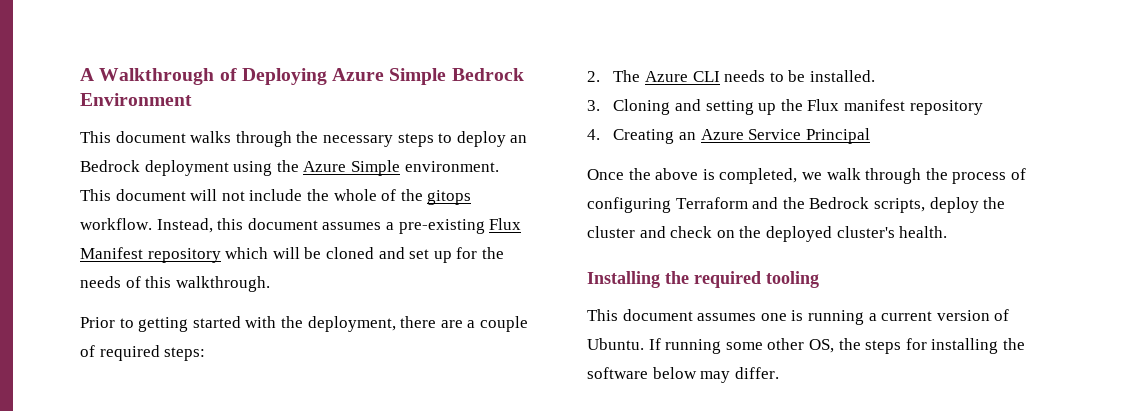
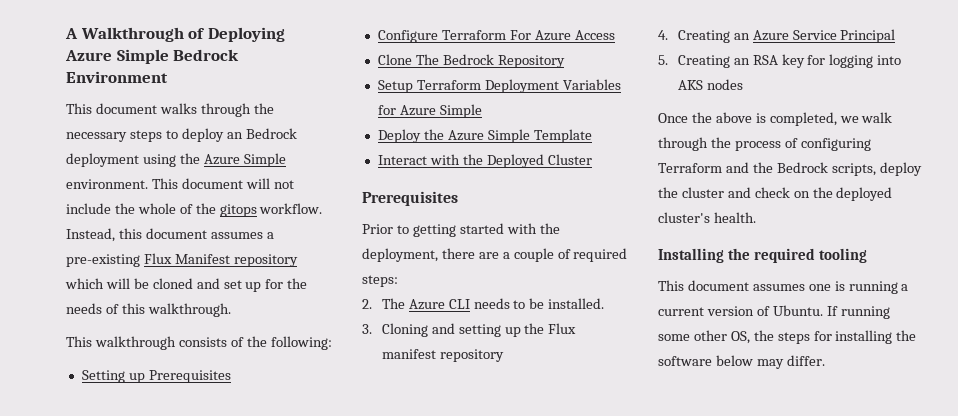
(499, 166) // -> (148, 184) none
(270, 284) none -> [66,336,332,350] [81,370,231,383] [377,30,615,43] [377,54,565,68] [377,79,621,93] [377,104,482,118] [377,129,592,143] [377,154,592,168] [362,191,458,206] // This walkthrough consists of the following: // Setting up Prerequisites // Configure Terraform For Azure Access // Clone The Bedrock Repository // Setup Terraform Deployment Variables for Azure Simple // Deploy the Azure Simple Template // Interact with the Deployed Cluster // Prerequisites
(870, 136) none -> [658,54,902,68] [677,79,743,90] // 5. Creating an RSA key for logging into AKS nodes

